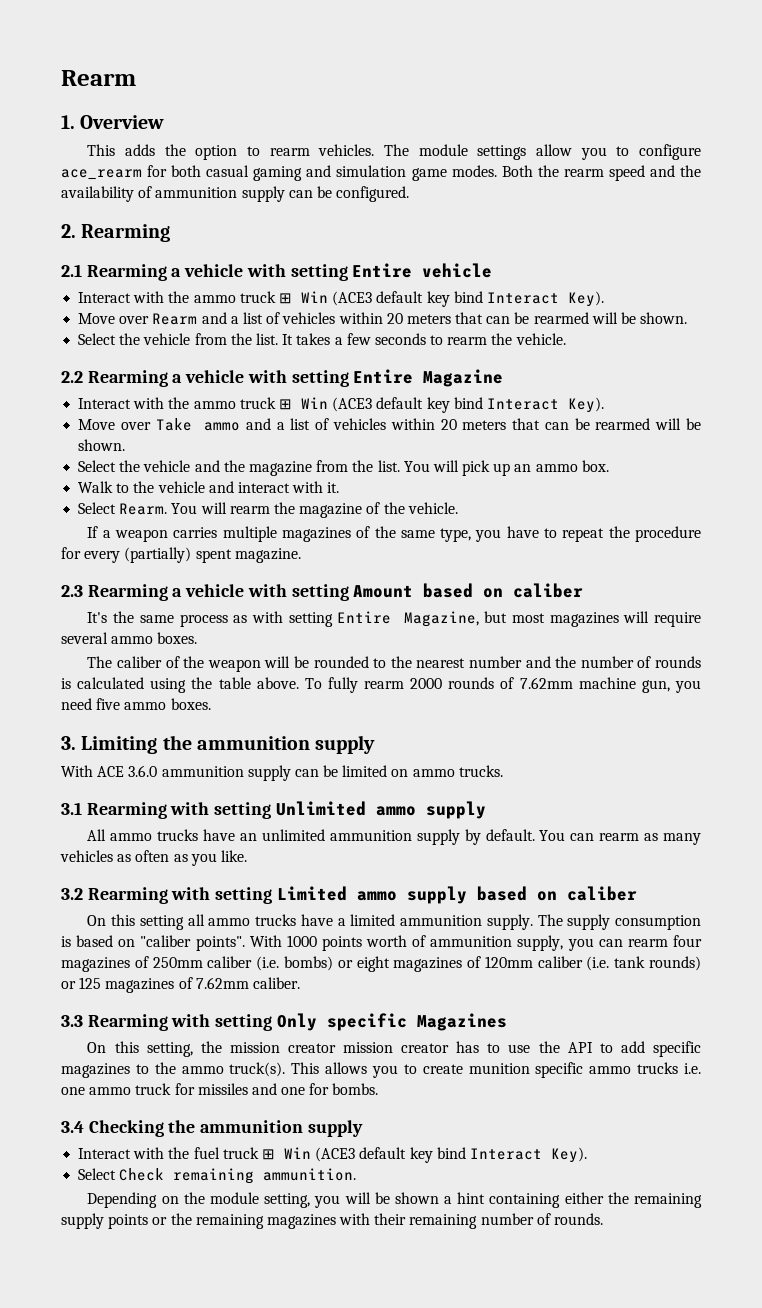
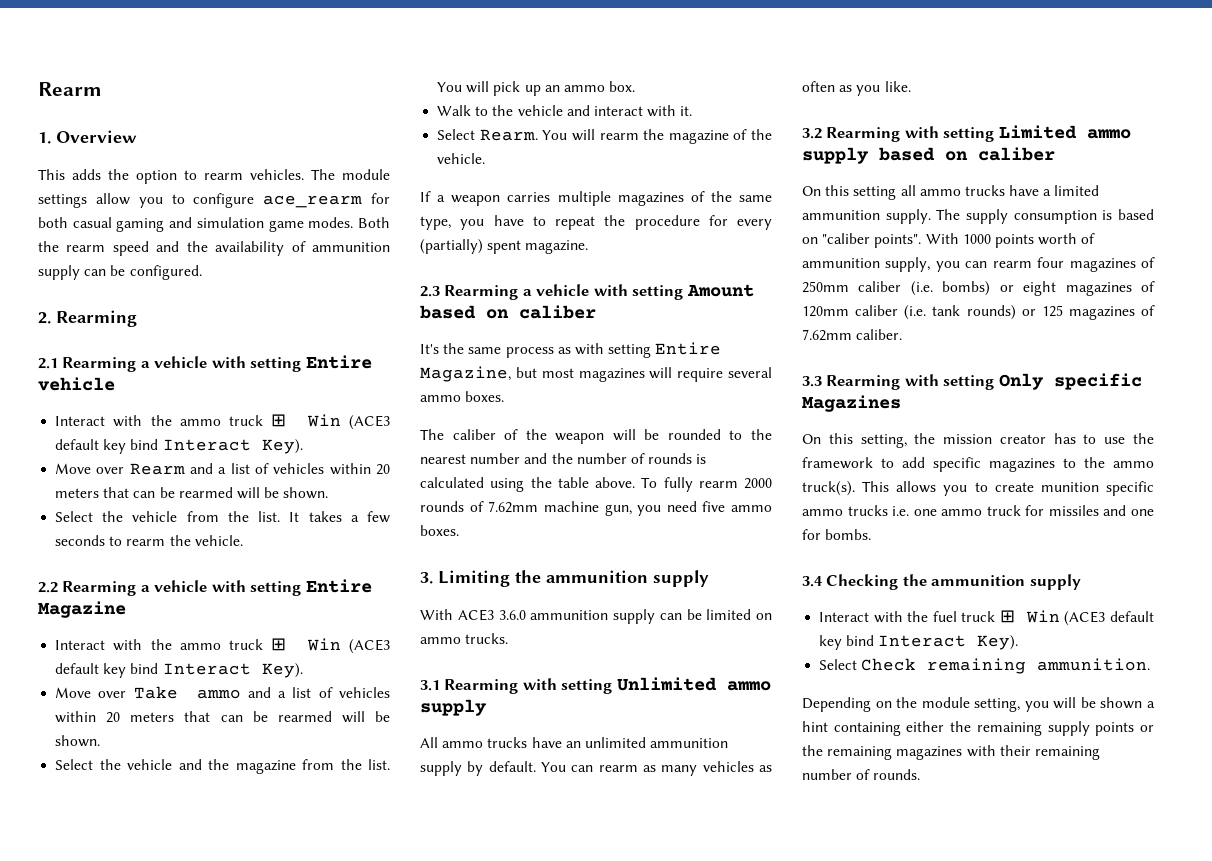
[97,766,125,777] ACE -> [457,609,494,621] ACE3
[343,1042,450,1053] mission creator -> (1046, 439) none
[567,1042,593,1053] API -> [802,457,873,469] framework

